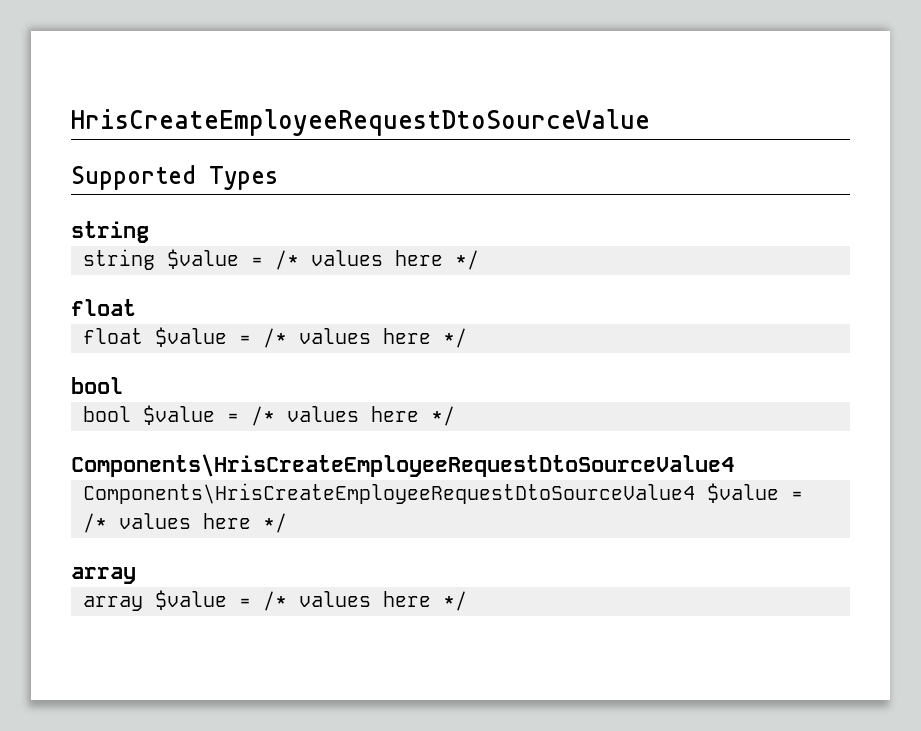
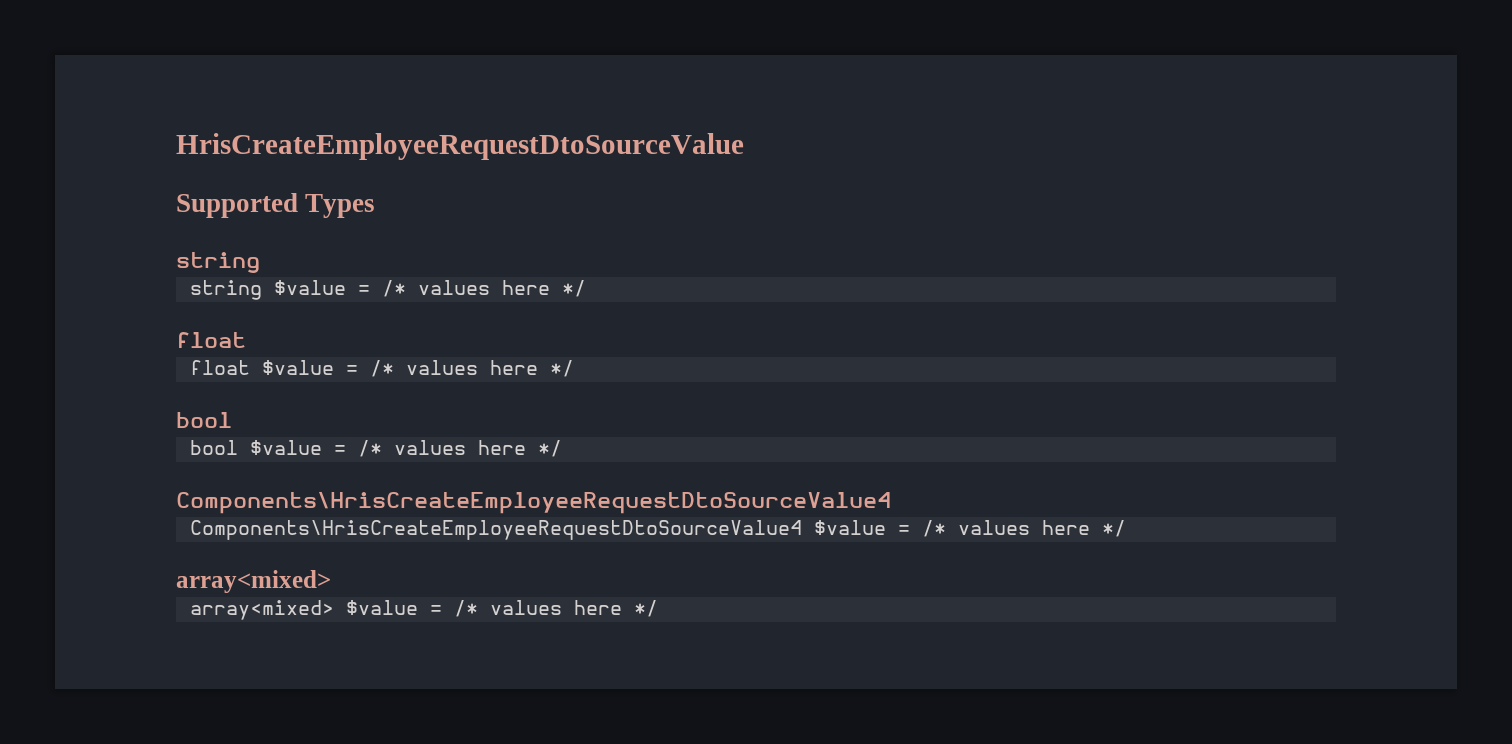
[71,567,136,584] [83,596,144,611] array // array -> [176,570,331,593] [189,600,334,620] array<mixed> // array<mixed>

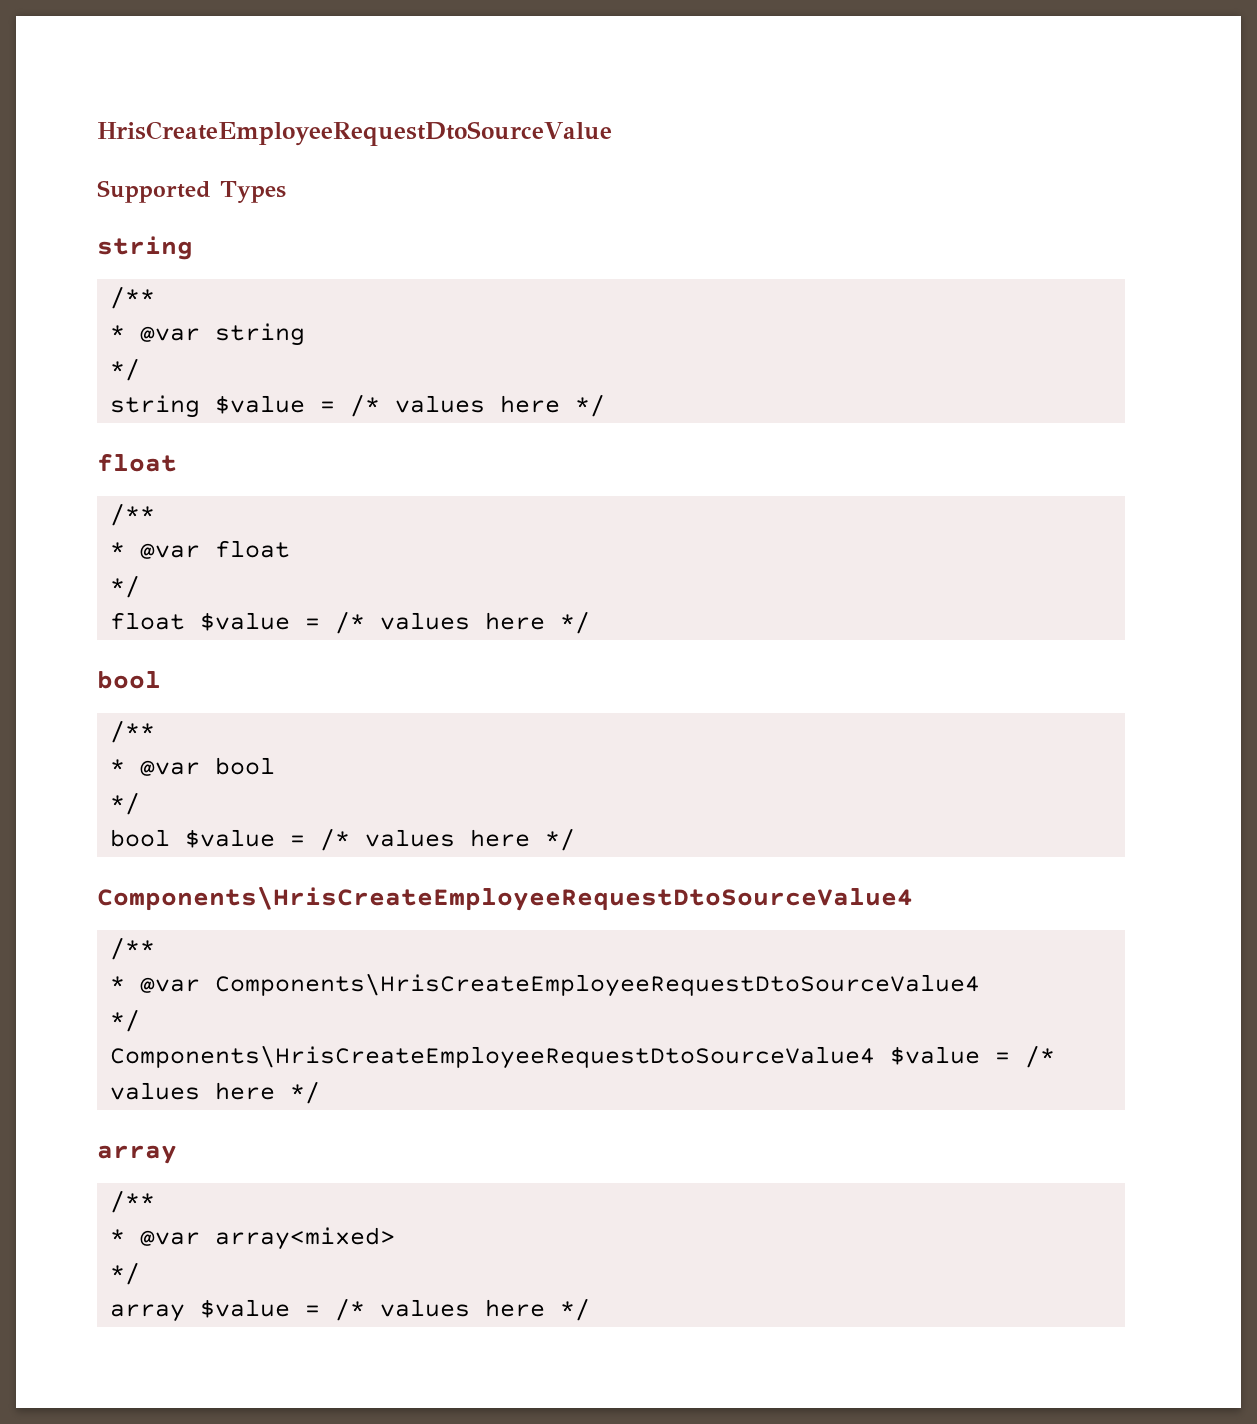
(260, 262) none -> [109,286,155,309] [109,323,305,346] [109,358,140,381] // /** // * @var string // */
(246, 340) none -> [109,503,155,526] [109,540,290,559] [109,575,140,598] // /** // * @var float // */
(232, 420) none -> [109,720,155,743] [109,757,275,776] [109,792,140,815] // /** // * @var bool // */
(891, 502) none -> [109,937,155,960] [109,973,980,997] [109,1009,140,1032] // /** // * @var Components\HrisCreateEmployeeRequestDtoSourceValue4 // */
(1126, 528) none -> [97,1145,177,1164] [109,1190,155,1213] [109,1229,200,1246] array // /** // * @var
[189,600,334,620] array<mixed> -> [109,1262,140,1285] [109,1304,185,1322] */ // array

